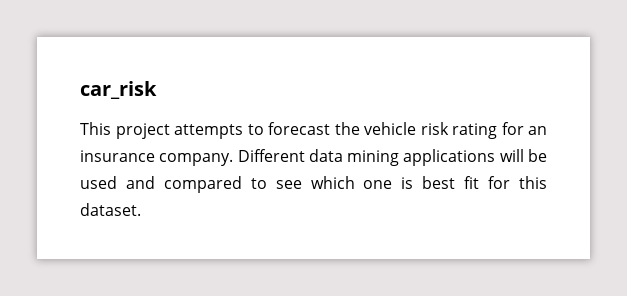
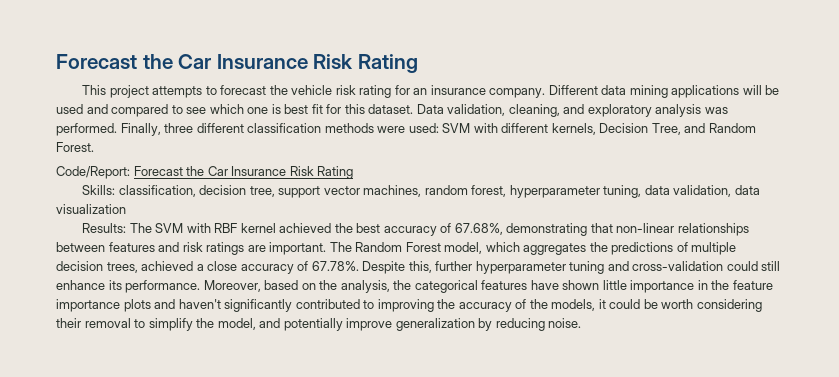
[80,81,157,99] car_risk -> [56,54,418,73] Forecast the Car Insurance Risk Rating
(141, 209) none -> [416,104,728,117] [56,123,756,136] [56,142,94,152] [56,166,354,179] [82,185,760,198] [56,204,126,214] [82,223,749,236] [56,242,737,255] [56,261,781,274] [56,280,773,293] [56,299,762,312] [56,318,582,331] Data validation, cleaning, and exploratory analysis was performed. Finally, three different classification methods were used: SVM with different kernels, Decision Tree, and Random Forest. // Code/Report: Forecast the Car Insurance Risk Rating // Skills: classification, decision tree, support vector machines, random forest, hyperparameter tuning, data validation, data visualization // Results: The SVM with RBF kernel achieved the best accuracy of 67.68%, demonstrating that non-linear relationships between features and risk ratings are important. The Random Forest model, which aggregates the predictions of multiple decision trees, achieved a close accuracy of 67.78%. Despite this, further hyperparameter tuning and cross-validation could still enhance its performance. Moreover, based on the analysis, the categorical features have shown little importance in the feature importance plots and haven't significantly contributed to improving the accuracy of the models, it could be worth considering their removal to simplify the model, and potentially improve generalization by reducing noise.

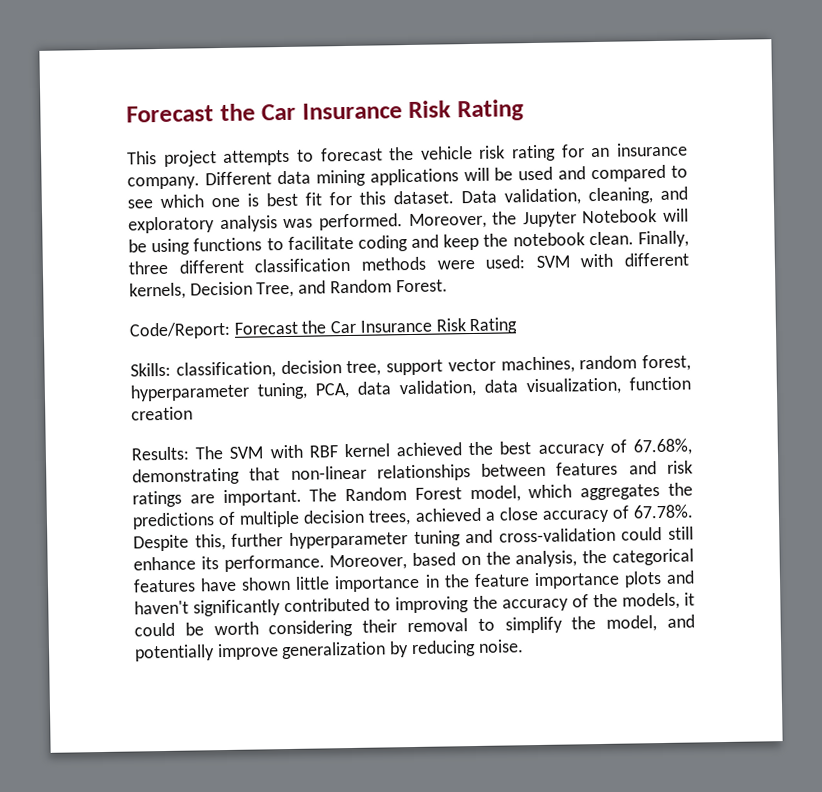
(117, 129) none -> [408,208,689,230] [128,231,634,256] Moreover, the Jupyter Notebook will be using functions to facilitate coding and keep the notebook clean.
(642, 191) none -> [315,382,350,399] PCA,
[56,204,126,214] visualization -> [526,376,691,396] [131,406,193,421] visualization, function creation

